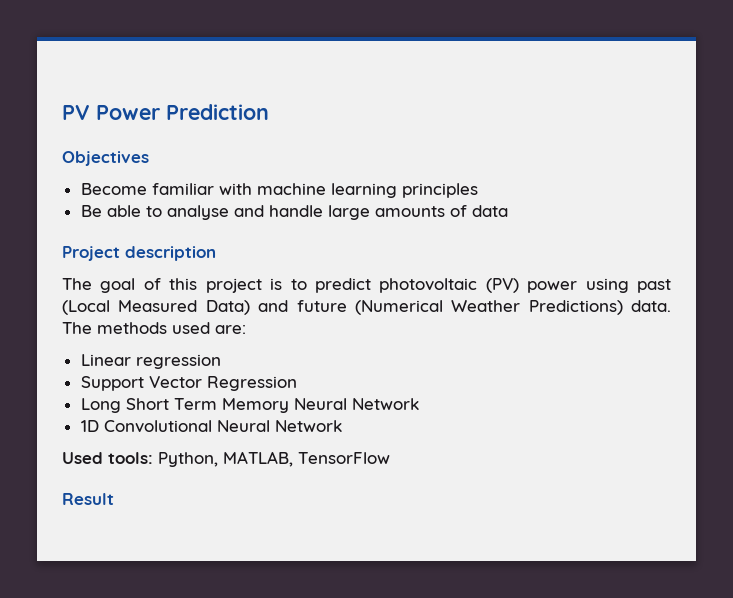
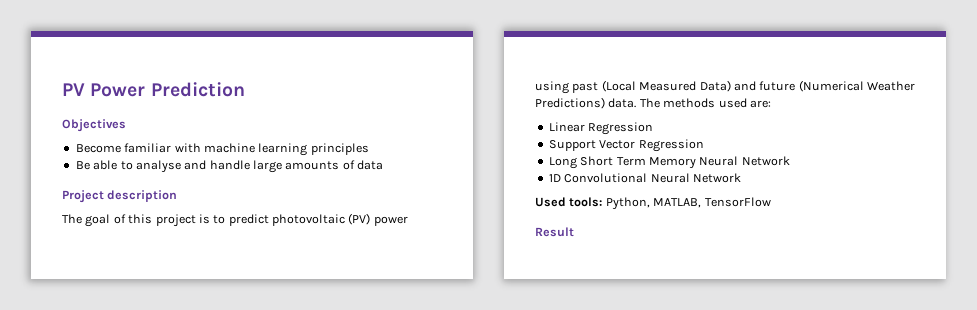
[135,354,221,369] regression -> [588,122,654,135] Regression

